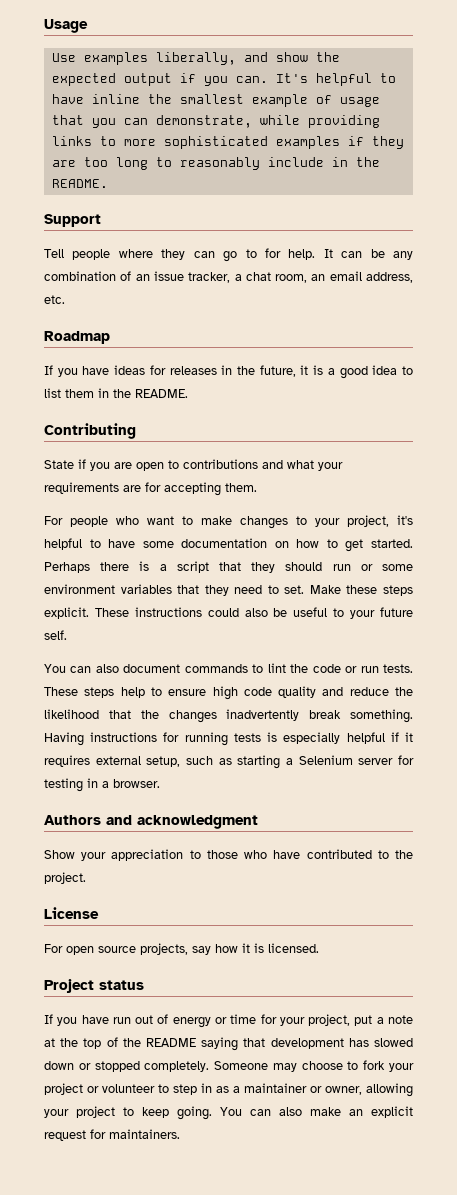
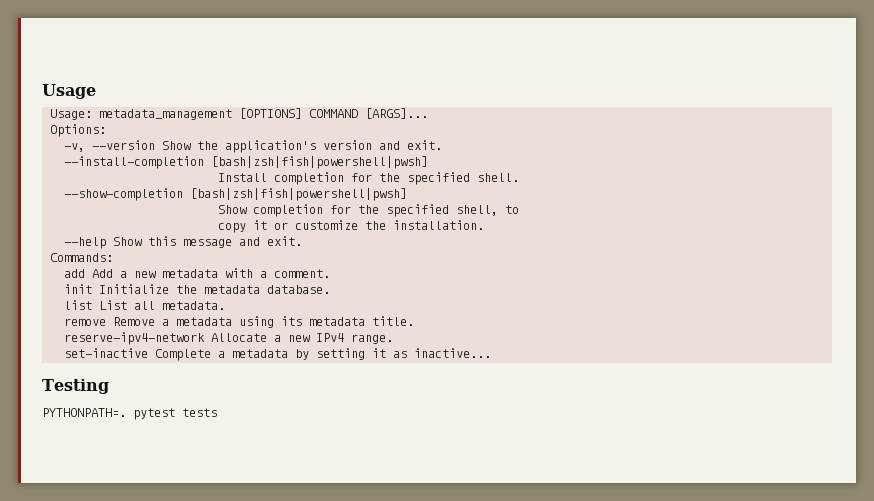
[51,52,340,65] [51,73,396,86] [51,94,380,107] [51,115,380,128] [51,136,404,149] [51,157,380,170] [51,179,108,188] [44,214,101,227] [44,248,413,262] [44,271,414,283] [44,295,65,304] [44,331,110,344] [44,365,414,379] [44,388,188,398] [44,423,136,439] [44,459,343,471] [44,482,257,496] [44,515,413,529] [44,538,413,552] [44,561,413,573] [44,584,413,596] [44,607,414,619] [44,630,67,640] [44,663,413,673] [44,686,414,700] [44,709,413,723] [44,732,414,746] [44,755,414,769] [44,778,160,792] [44,815,258,829] [44,849,414,861] [44,872,86,884] [44,907,99,919] [44,943,319,955] [44,979,144,993] [44,1014,413,1028] [44,1037,413,1051] [44,1060,414,1072] [44,1083,413,1097] [44,1106,413,1120] [44,1129,180,1141] Use examples liberally, and show the expected output if you can. It's helpful to have inline the smallest example of usage that you can demonstrate, while providing links to more sophisticated examples if they are too long to reasonably include in the README. // Support // Tell people where they can go to for help. It can be any combination of an issue tracker, a chat room, an email address, etc. // Roadmap // If you have ideas for releases in the future, it is a good idea to list them in the README. // Contributing // State if you are open to contributions and what your requirements are for accepting them. // For people who want to make changes to your project, it's helpful to have some documentation on how to get started. Perhaps there is a script that they should run or some environment variables that they need to set. Make these steps explicit. These instructions could also be useful to your future self. // You can also document commands to lint the code or run tests. These steps help to ensure high code quality and reduce the likelihood that the changes inadvertently break something. Having instructions for running tests is especially helpful if it requires external setup, such as starting a Selenium server for testing in a browser. // Authors and acknowledgment // Show your appreciation to those who have contributed to the project. // License // For open source projects, say how it is licensed. // Project status // If you have run out of energy or time for your project, put a note at the top of the README saying that development has slowed down or stopped completely. Someone may choose to fork your project or volunteer to step in as a maintainer or owner, allowing your project to keep going. You can also make an explicit request for maintainers. -> [50,108,429,120] [50,124,107,137] [64,140,443,153] [64,156,429,169] [218,172,520,185] [64,188,408,201] [218,204,520,217] [218,220,485,233] [64,236,303,249] [50,253,114,262] [64,268,331,278] [64,284,331,294] [64,300,226,310] [64,316,415,328] [64,332,394,345] [64,348,492,361] [42,379,109,394] [42,408,217,420] Usage: metadata_management [OPTIONS] COMMAND [ARGS]... // Options: // -v, --version Show the application's version and exit. // --install-completion [bash|zsh|fish|powershell|pwsh] // Install completion for the specified shell. // --show-completion [bash|zsh|fish|powershell|pwsh] // Show completion for the specified shell, to // copy it or customize the installation. // --help Show this message and exit. // Commands: // add Add a new metadata with a comment. // init Initialize the metadata database. // list List all metadata. // remove Remove a metadata using its metadata title. // reserve-ipv4-network Allocate a new IPv4 range. // set-inactive Complete a metadata by setting it as inactive... // Testing // PYTHONPATH=. pytest tests

